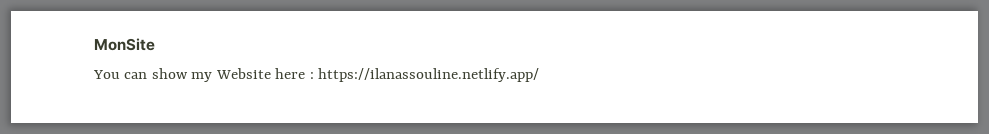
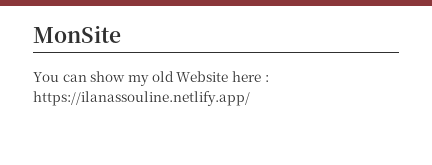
(213, 77) none -> [151,71,174,82] old

